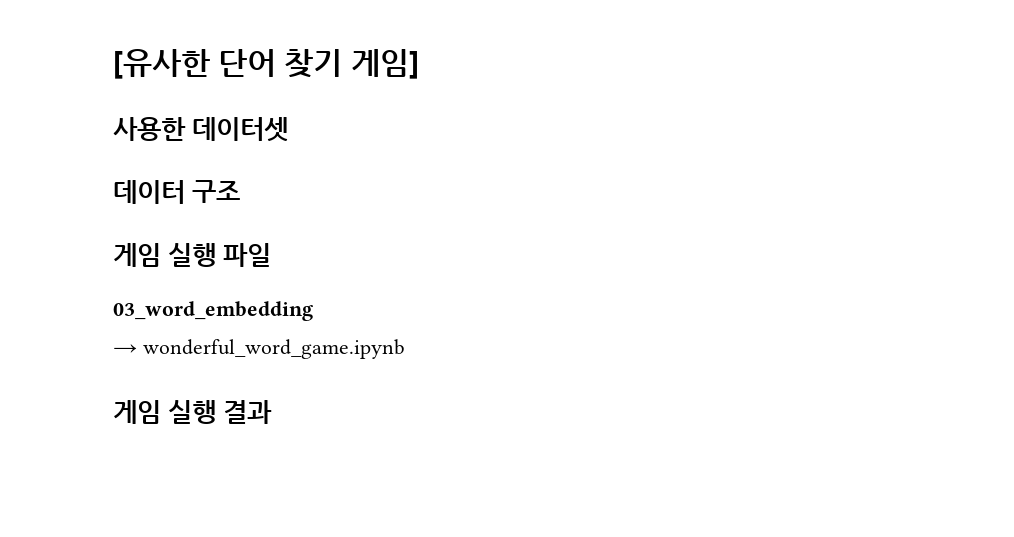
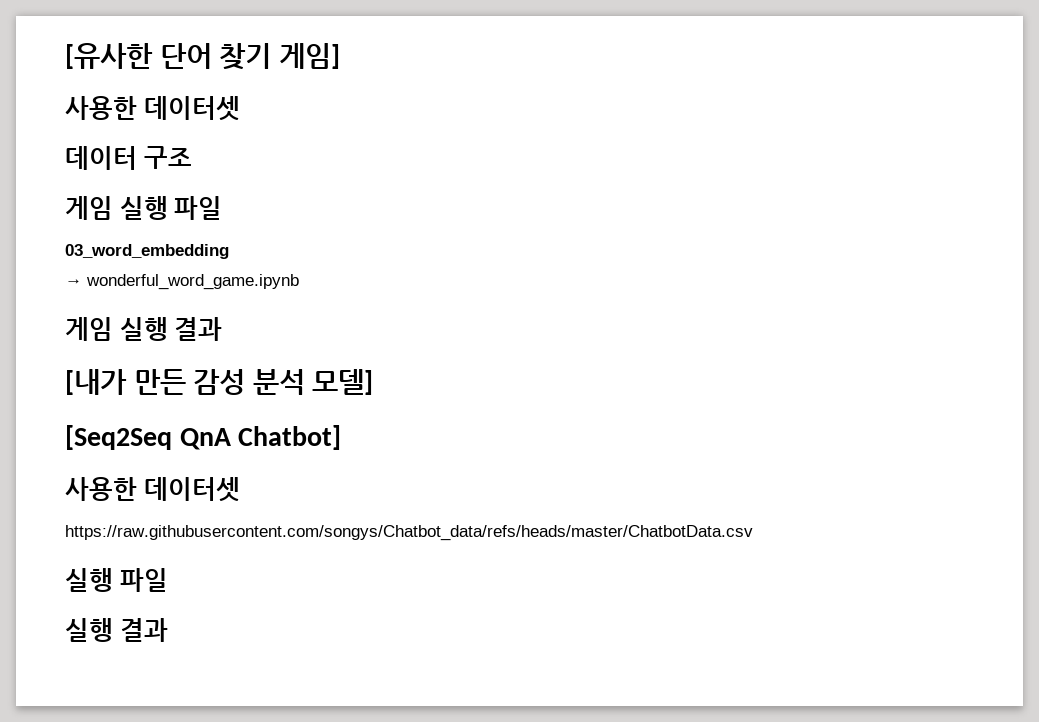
(273, 412) none -> [65,369,374,395] [65,425,342,450] [65,477,240,502] [65,525,753,541] [65,568,168,592] [65,618,168,642] // [내가 만든 감성 분석 모델] // [Seq2Seq QnA Chatbot] // 사용한 데이터셋 // https://raw.githubusercontent.com/songys/Chatbot_data/refs/heads/master/ChatbotData.csv // 실행 파일 // 실행 결과

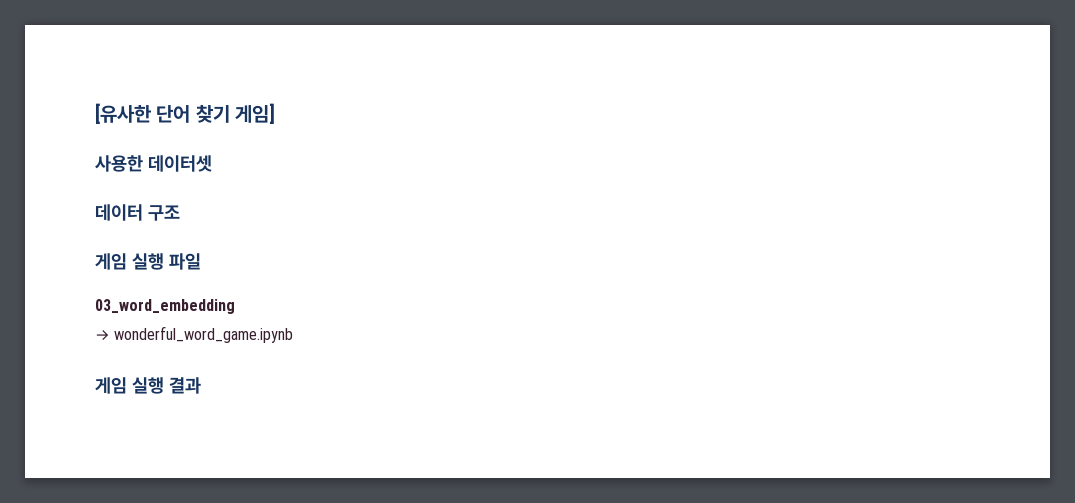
[65,369,374,395] [65,425,342,450] [65,477,240,502] [65,525,753,541] [65,568,168,592] [65,618,168,642] // [내가 만든 감성 분석 모델] // [Seq2Seq QnA Chatbot] // 사용한 데이터셋 // https://raw.githubusercontent.com/songys/Chatbot_data/refs/heads/master/ChatbotData.csv // 실행 파일 // 실행 결과 -> (201, 385) none

